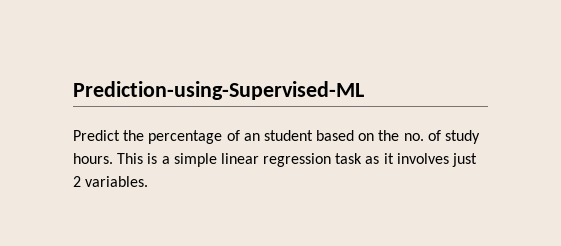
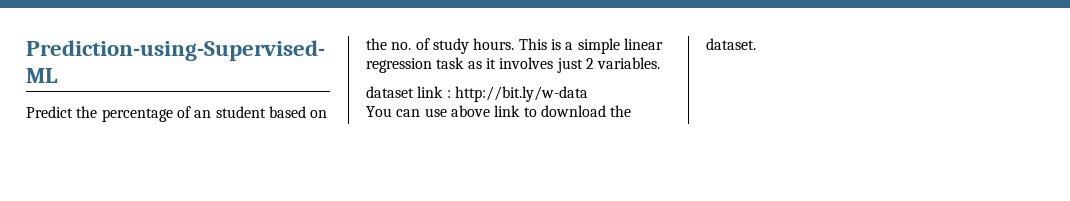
(149, 181) none -> [366,86,588,102] [366,105,632,117] [706,38,756,50] // dataset link : http://bit.ly/w-data // You can use above link to download the dataset.

